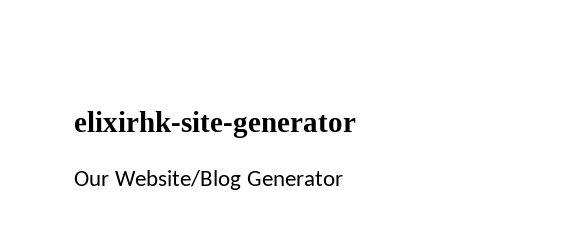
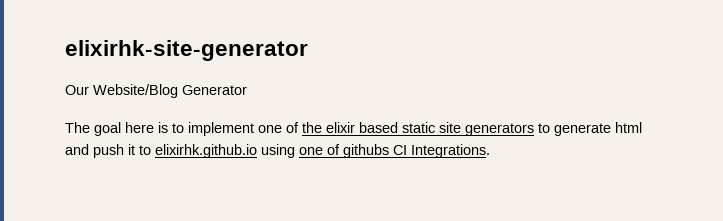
(344, 178) none -> [65,122,642,136] [65,144,490,158] // The goal here is to implement one of the elixir based static site generators to generate html and push it to elixirhk.github.io using one of githubs CI Integrations.

